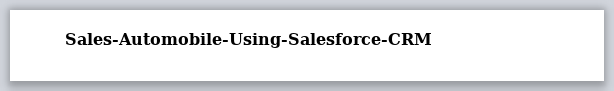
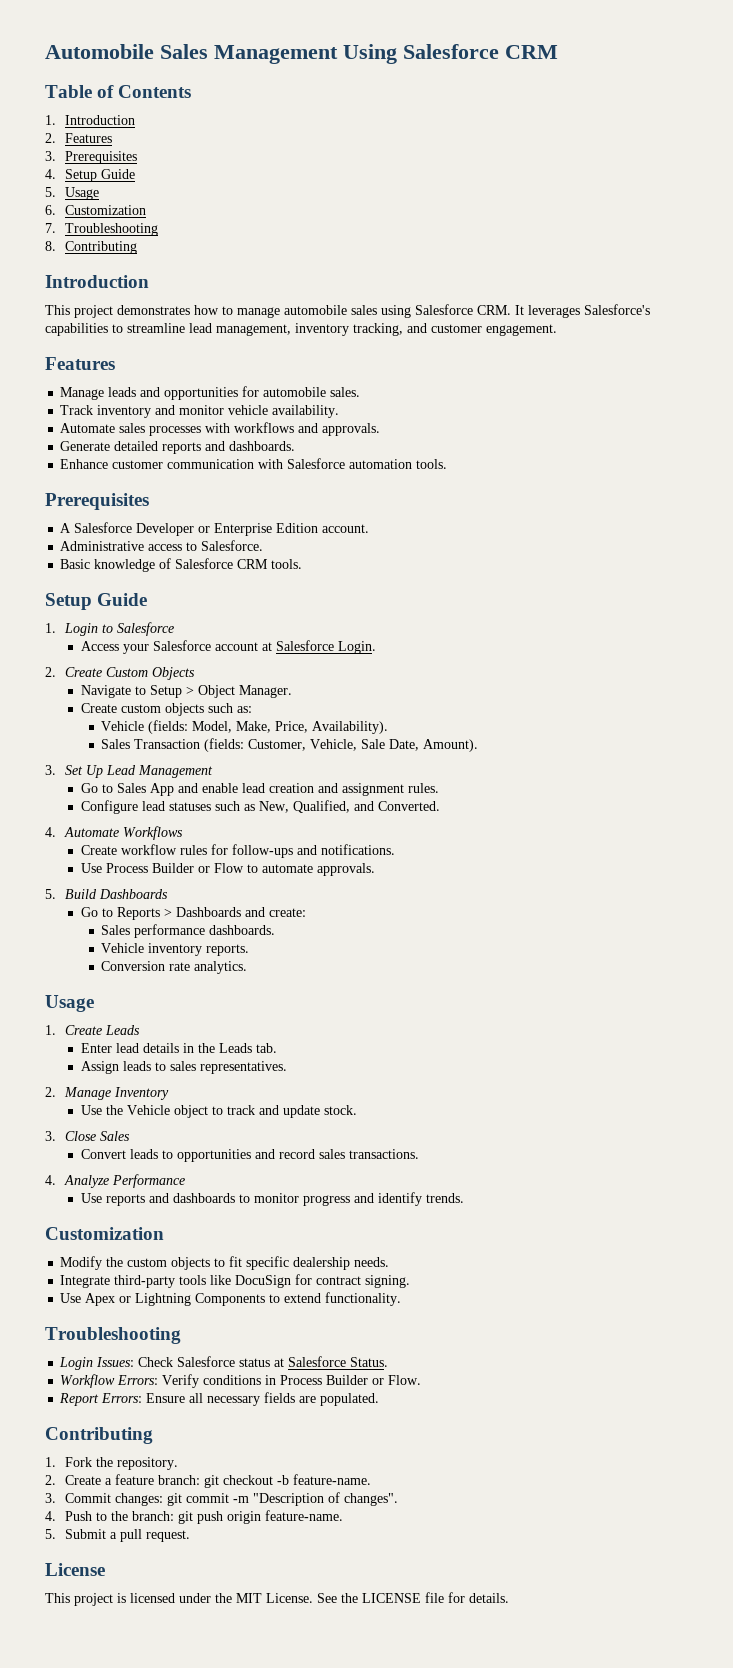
[65,33,432,48] Sales-Automobile-Using-Salesforce-CRM -> [45,44,558,64] [45,85,192,98] [45,115,136,125] [45,133,113,143] [45,151,138,164] [45,169,136,182] [45,187,100,200] [45,205,147,215] [45,223,159,236] [45,241,138,254] [45,275,149,288] [45,304,650,318] [45,323,557,336] [45,357,115,370] [60,386,361,400] [60,405,340,418] [60,422,381,436] [60,441,296,454] [60,458,448,469] [45,493,149,510] [60,522,370,536] [60,540,264,551] [60,558,303,572] [45,593,148,610] [45,622,175,636] [80,640,376,654] [45,667,196,680] [80,685,292,698] [80,703,252,716] [101,720,389,734] [101,738,479,752] [45,765,214,778] [80,783,439,796] [80,800,440,814] [45,826,184,840] [80,844,395,858] [80,863,375,876] [45,889,169,899] [80,907,306,920] [101,924,276,938] [101,943,250,956] [101,961,248,974] [45,995,94,1012] [45,1025,141,1035] [80,1043,277,1053] [80,1061,287,1074] [45,1087,170,1100] [80,1105,357,1118] [45,1131,131,1141] [80,1149,419,1162] [45,1174,186,1188] [80,1192,464,1206] [45,1227,164,1240] [60,1256,390,1270] [60,1274,411,1288] [60,1292,402,1306] [45,1327,181,1344] [59,1356,389,1370] [60,1374,422,1388] [59,1392,380,1406] [45,1427,153,1444] [45,1457,179,1470] [45,1474,372,1488] [45,1492,399,1506] [45,1510,344,1524] [45,1529,191,1542] [45,1563,105,1576] [45,1592,509,1606] Automobile Sales Management Using Salesforce CRM // Table of Contents // 1. Introduction // 2. Features // 3. Prerequisites // 4. Setup Guide // 5. Usage // 6. Customization // 7. Troubleshooting // 8. Contributing // Introduction // This project demonstrates how to manage automobile sales using Salesforce CRM. It leverages Salesforce's capabilities to streamline lead management, inventory tracking, and customer engagement. // Features // Manage leads and opportunities for automobile sales. // Track inventory and monitor vehicle availability. // Automate sales processes with workflows and approvals. // Generate detailed reports and dashboards. // Enhance customer communication with Salesforce automation tools. // Prerequisites // A Salesforce Developer or Enterprise Edition account. // Administrative access to Salesforce. // Basic knowledge of Salesforce CRM tools. // Setup Guide // 1. Login to Salesforce // Access your Salesforce account at Salesforce Login. // 2. Create Custom Objects // Navigate to Setup > Object Manager. // Create custom objects such as: // Vehicle (fields: Model, Make, Price, Availability). // Sales Transaction (fields: Customer, Vehicle, Sale Date, Amount). // 3. Set Up Lead Management // Go to Sales App and enable lead creation and assignment rules. // Configure lead statuses such as New, Qualified, and Converted. // 4. Automate Workflows // Create workflow rules for follow-ups and notifications. // Use Process Builder or Flow to automate approvals. // 5. Build Dashboards // Go to Reports > Dashboards and create: // Sales performance dashboards. // Vehicle inventory reports. // Conversion rate analytics. // Usage // 1. Create Leads // Enter lead details in the Leads tab. // Assign leads to sales representatives. // 2. Manage Inventory // Use the Vehicle object to track and update stock. // 3. Close Sales // Convert leads to opportunities and record sales transactions. // 4. Analyze Performance // Use reports and dashboards to monitor progress and identify trends. // Customization // Modify the custom objects to fit specific dealership needs. // Integrate third-party tools like DocuSign for contract signing. // Use Apex or Lightning Components to extend functionality. // Troubleshooting // Login Issues: Check Salesforce status at Salesforce Status. // Workflow Errors: Verify conditions in Process Builder or Flow. // Report Errors: Ensure all necessary fields are populated. // Contributing // 1. Fork the repository. // 2. Create a feature branch: git checkout -b feature-name. // 3. Commit changes: git commit -m "Description of changes". // 4. Push to the branch: git push origin feature-name. // 5. Submit a pull request. // License // This project is licensed under the MIT License. See the LICENSE file for details.

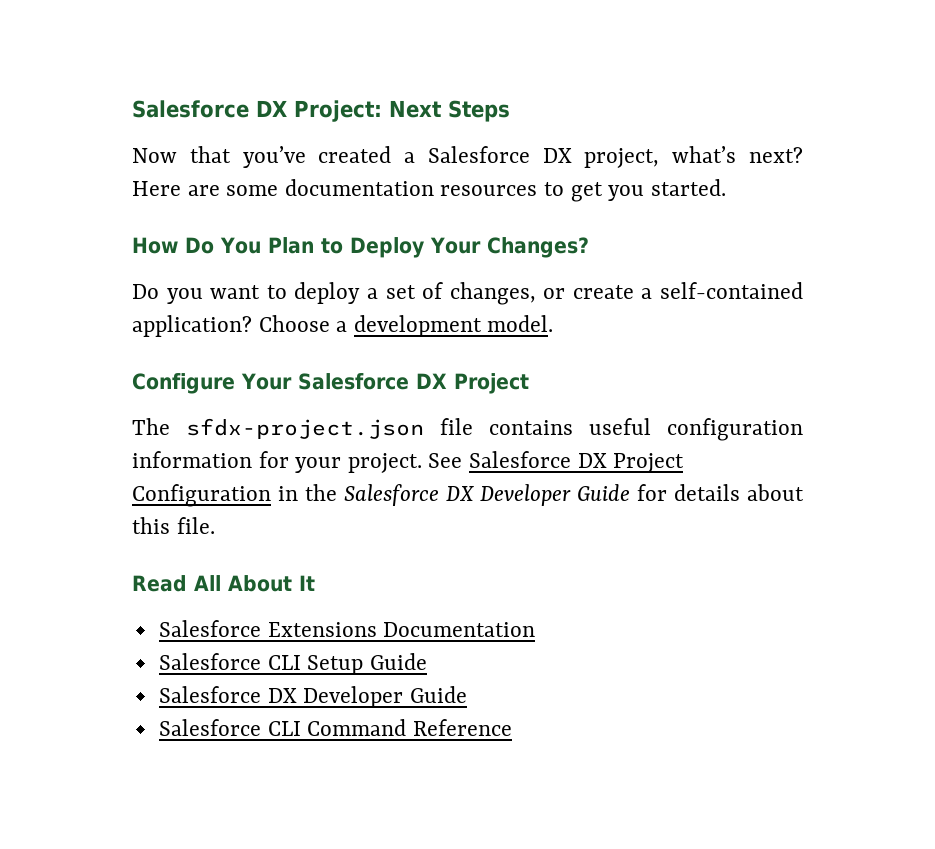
[45,44,558,64] [45,85,192,98] [45,115,136,125] [45,133,113,143] [45,151,138,164] [45,169,136,182] [45,187,100,200] [45,205,147,215] [45,223,159,236] [45,241,138,254] [45,275,149,288] [45,304,650,318] [45,323,557,336] [45,357,115,370] [60,386,361,400] [60,405,340,418] [60,422,381,436] [60,441,296,454] [60,458,448,469] [45,493,149,510] [60,522,370,536] [60,540,264,551] [60,558,303,572] [45,593,148,610] [45,622,175,636] [80,640,376,654] [45,667,196,680] [80,685,292,698] [80,703,252,716] [101,720,389,734] [101,738,479,752] [45,765,214,778] [80,783,439,796] [80,800,440,814] [45,826,184,840] [80,844,395,858] [80,863,375,876] [45,889,169,899] [80,907,306,920] [101,924,276,938] [101,943,250,956] [101,961,248,974] [45,995,94,1012] [45,1025,141,1035] [80,1043,277,1053] [80,1061,287,1074] [45,1087,170,1100] [80,1105,357,1118] [45,1131,131,1141] [80,1149,419,1162] [45,1174,186,1188] [80,1192,464,1206] [45,1227,164,1240] [60,1256,390,1270] [60,1274,411,1288] [60,1292,402,1306] [45,1327,181,1344] [59,1356,389,1370] [60,1374,422,1388] [59,1392,380,1406] [45,1427,153,1444] [45,1457,179,1470] [45,1474,372,1488] [45,1492,399,1506] [45,1510,344,1524] [45,1529,191,1542] [45,1563,105,1576] [45,1592,509,1606] Automobile Sales Management Using Salesforce CRM // Table of Contents // 1. Introduction // 2. Features // 3. Prerequisites // 4. Setup Guide // 5. Usage // 6. Customization // 7. Troubleshooting // 8. Contributing // Introduction // This project demonstrates how to manage automobile sales using Salesforce CRM. It leverages Salesforce's capabilities to streamline lead management, inventory tracking, and customer engagement. // Features // Manage leads and opportunities for automobile sales. // Track inventory and monitor vehicle availability. // Automate sales processes with workflows and approvals. // Generate detailed reports and dashboards. // Enhance customer communication with Salesforce automation tools. // Prerequisites // A Salesforce Developer or Enterprise Edition account. // Administrative access to Salesforce. // Basic knowledge of Salesforce CRM tools. // Setup Guide // 1. Login to Salesforce // Access your Salesforce account at Salesforce Login. // 2. Create Custom Objects // Navigate to Setup > Object Manager. // Create custom objects such as: // Vehicle (fields: Model, Make, Price, Availability). // Sales Transaction (fields: Customer, Vehicle, Sale Date, Amount). // 3. Set Up Lead Management // Go to Sales App and enable lead creation and assignment rules. // Configure lead statuses such as New, Qualified, and Converted. // 4. Automate Workflows // Create workflow rules for follow-ups and notifications. // Use Process Builder or Flow to automate approvals. // 5. Build Dashboards // Go to Reports > Dashboards and create: // Sales performance dashboards. // Vehicle inventory reports. // Conversion rate analytics. // Usage // 1. Create Leads // Enter lead details in the Leads tab. // Assign leads to sales representatives. // 2. Manage Inventory // Use the Vehicle object to track and update stock. // 3. Close Sales // Convert leads to opportunities and record sales transactions. // 4. Analyze Performance // Use reports and dashboards to monitor progress and identify trends. // Customization // Modify the custom objects to fit specific dealership needs. // Integrate third-party tools like DocuSign for contract signing. // Use Apex or Lightning Components to extend functionality. // Troubleshooting // Login Issues: Check Salesforce status at Salesforce Status. // Workflow Errors: Verify conditions in Process Builder or Flow. // Report Errors: Ensure all necessary fields are populated. // Contributing // 1. Fork the repository. // 2. Create a feature branch: git checkout -b feature-name. // 3. Commit changes: git commit -m "Description of changes". // 4. Push to the branch: git push origin feature-name. // 5. Submit a pull request. // License // This project is licensed under the MIT License. See the LICENSE file for details. -> [132,100,510,122] [132,146,804,168] [132,179,726,202] [132,237,589,258] [132,282,803,305] [132,315,554,337] [132,373,529,394] [132,418,803,441] [132,451,685,473] [132,484,805,507] [132,517,215,534] [132,575,315,592] [158,620,536,637] [158,653,427,675] [158,686,467,708] [158,719,512,736] Salesforce DX Project: Next Steps // Now that you’ve created a Salesforce DX project, what’s next? Here are some documentation resources to get you started. // How Do You Plan to Deploy Your Changes? // Do you want to deploy a set of changes, or create a self-contained application? Choose a development model. // Configure Your Salesforce DX Project // The sfdx-project.json file contains useful configuration information for your project. See Salesforce DX Project Configuration in the Salesforce DX Developer Guide for details about this file. // Read All About It // Salesforce Extensions Documentation // Salesforce CLI Setup Guide // Salesforce DX Developer Guide // Salesforce CLI Command Reference

